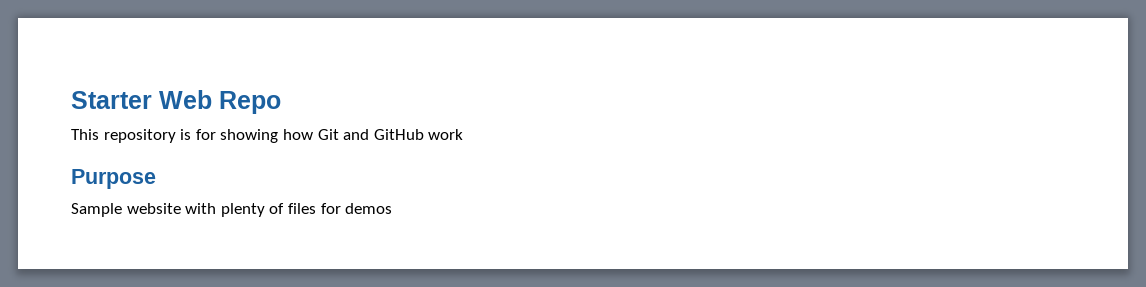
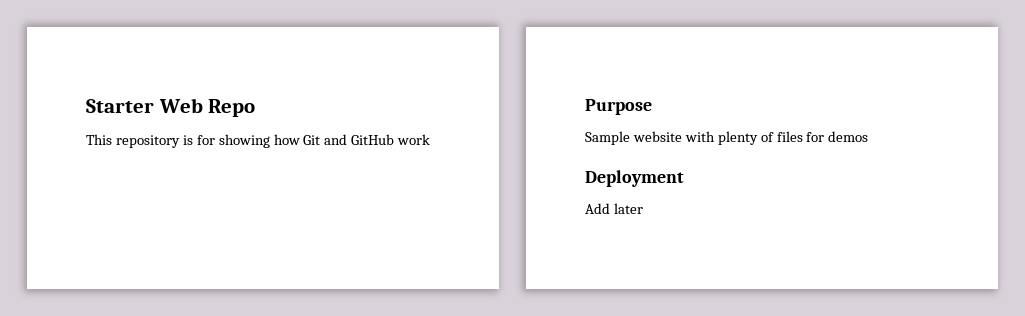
(393, 208) none -> [585,170,684,187] [585,203,643,214] // Deployment // Add later

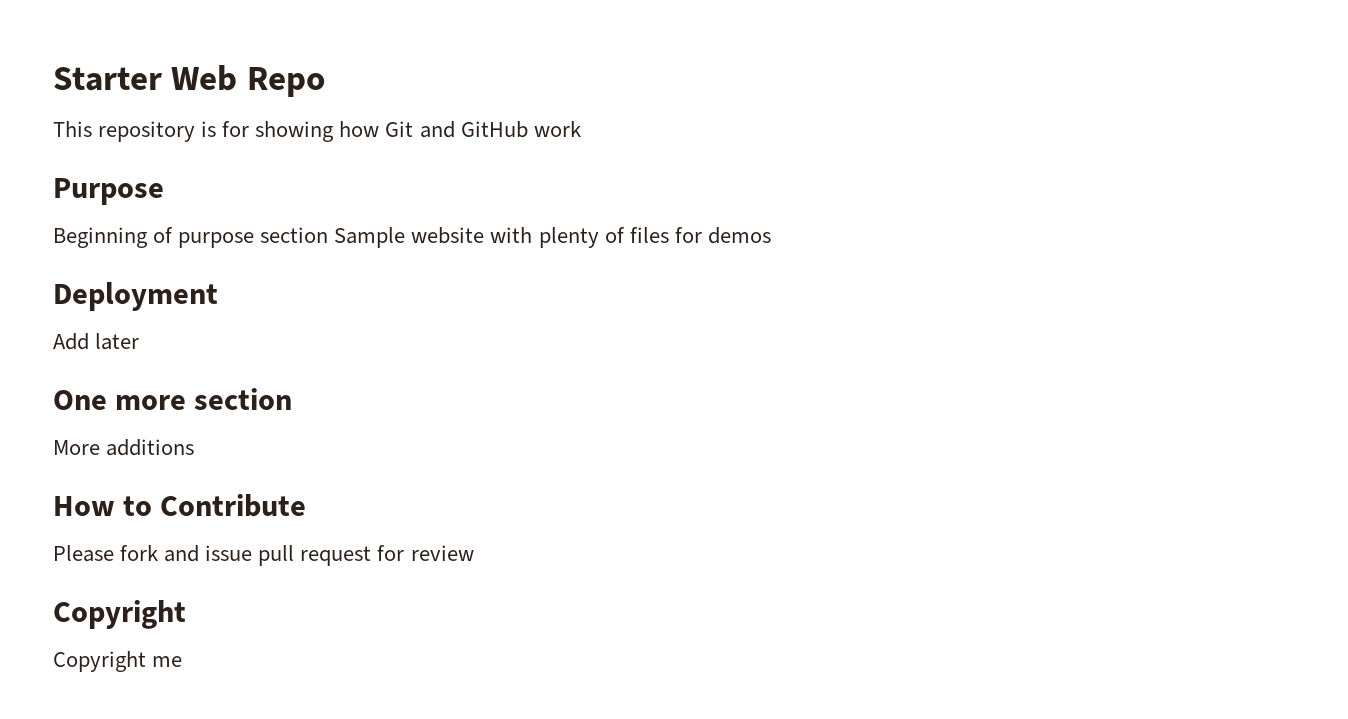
(652, 107) none -> [53,227,329,248] Beginning of purpose section
(643, 208) none -> [53,388,293,410] [53,439,195,456] [53,494,307,517] [53,545,474,566] [53,600,186,629] [53,651,183,672] // One more section // More additions // How to Contribute // Please fork and issue pull request for review // Copyright // Copyright me

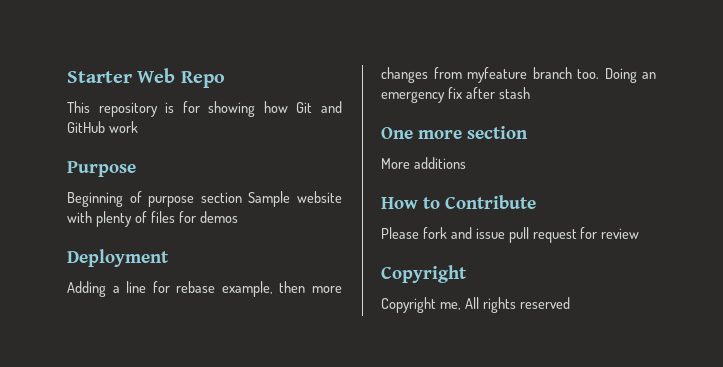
[53,333,140,350] Add later -> [67,281,342,297] [381,67,656,83] [381,87,530,103] Adding a line for rebase example, then more changes from myfeature branch too. Doing an emergency fix after stash
[152,656,183,667] me -> [439,297,570,313] me, All rights reserved

